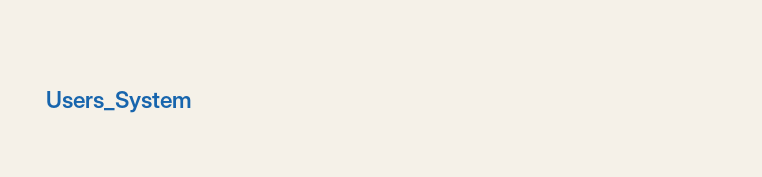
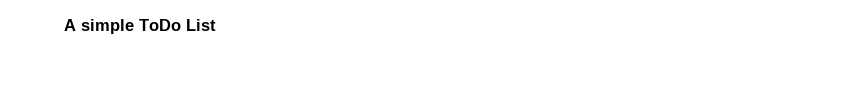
[46,91,192,113] Users_System -> [64,19,216,34] A simple ToDo List

